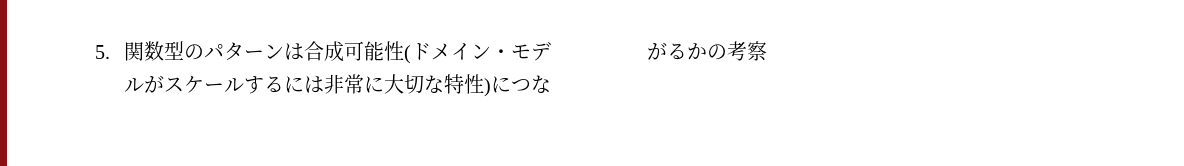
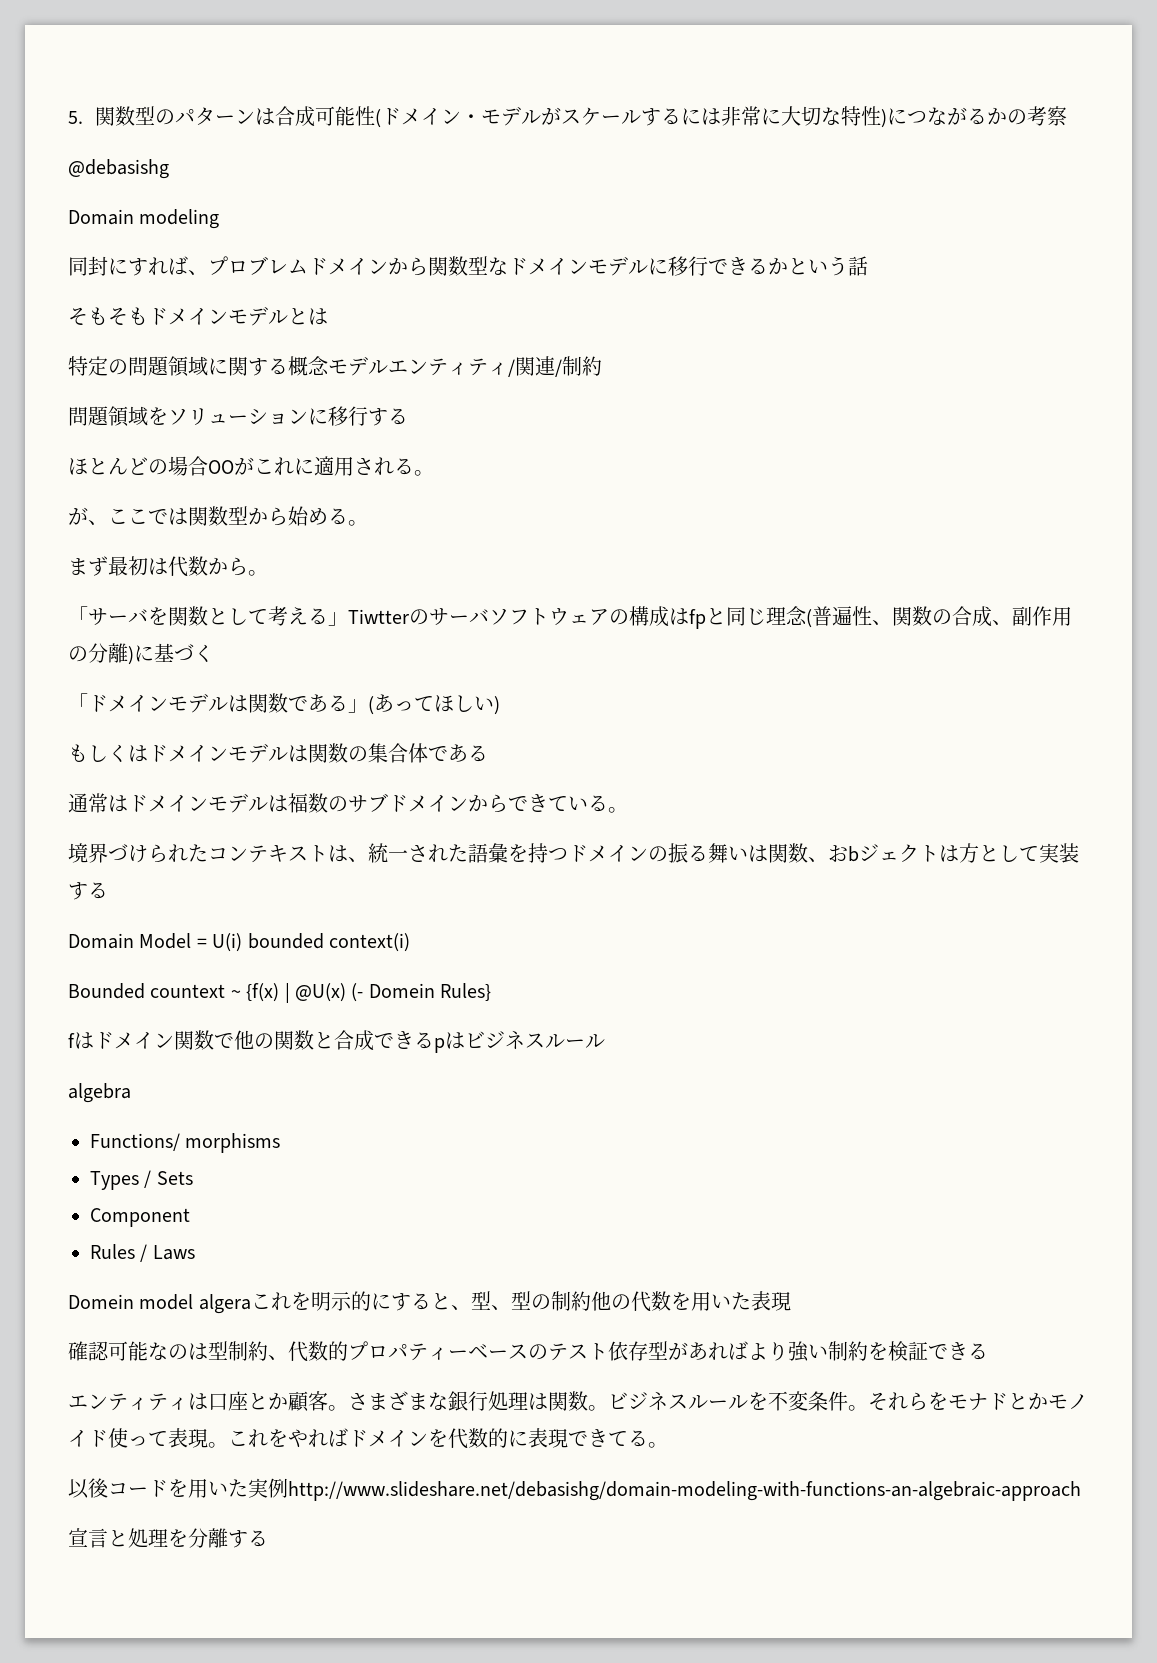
(768, 51) none -> [68,159,169,179] [68,209,220,229] [68,256,868,276] [68,306,328,326] [68,356,602,377] [68,406,408,427] [68,456,434,476] [68,506,368,526] [68,556,268,577] [68,606,1072,629] [68,643,214,665] [68,693,500,715] [68,743,488,763] [68,793,628,813] [68,843,1079,863] [68,882,108,900] [68,933,410,952] [68,983,492,1003] [68,1030,605,1053] [68,1083,131,1103] [90,1133,281,1153] [90,1170,193,1190] [90,1208,190,1227] [90,1244,195,1262] [68,1291,791,1314] [68,1341,988,1362] [68,1391,1088,1412] [68,1428,668,1449] [68,1478,1081,1501] [68,1528,268,1548] // @debasishg // Domain modeling // 同封にすれば、プロブレムドメインから関数型なドメインモデルに移行できるかという話 // そもそもドメインモデルとは // 特定の問題領域に関する概念モデルエンティティ/関連/制約 // 問題領域をソリューションに移行する // ほとんどの場合OOがこれに適用される。 // が、ここでは関数型から始める。 // まず最初は代数から。 // 「サーバを関数として考える」Tiwtterのサーバソフトウェアの構成はfpと同じ理念(普遍性、関数の合成、副作用の分離)に基づく // 「ドメインモデルは関数である」(あってほしい) // もしくはドメインモデルは関数の集合体である // 通常はドメインモデルは福数のサブドメインからできている。 // 境界づけられたコンテキストは、統一された語彙を持つドメインの振る舞いは関数、おbジェクトは方として実装する // Domain Model = U(i) bounded context(i) // Bounded countext ~ {f(x) | @U(x) (- Domein Rules} // fはドメイン関数で他の関数と合成できるpはビジネスルール // algebra // Functions/ morphisms // Types / Sets // Component // Rules / Laws // Domein model algeraこれを明示的にすると、型、型の制約他の代数を用いた表現 // 確認可能なのは型制約、代数的プロパティーベースのテスト依存型があればより強い制約を検証できる // エンティティは口座とか顧客。さまざまな銀行処理は関数。ビジネスルールを不変条件。それらをモナドとかモノイド使って表現。これをやればドメインを代数的に表現できてる。 // 以後コードを用いた実例http://www.slideshare.net/debasishg/domain-modeling-with-functions-an-algebraic-approach // 宣言と処理を分離する

